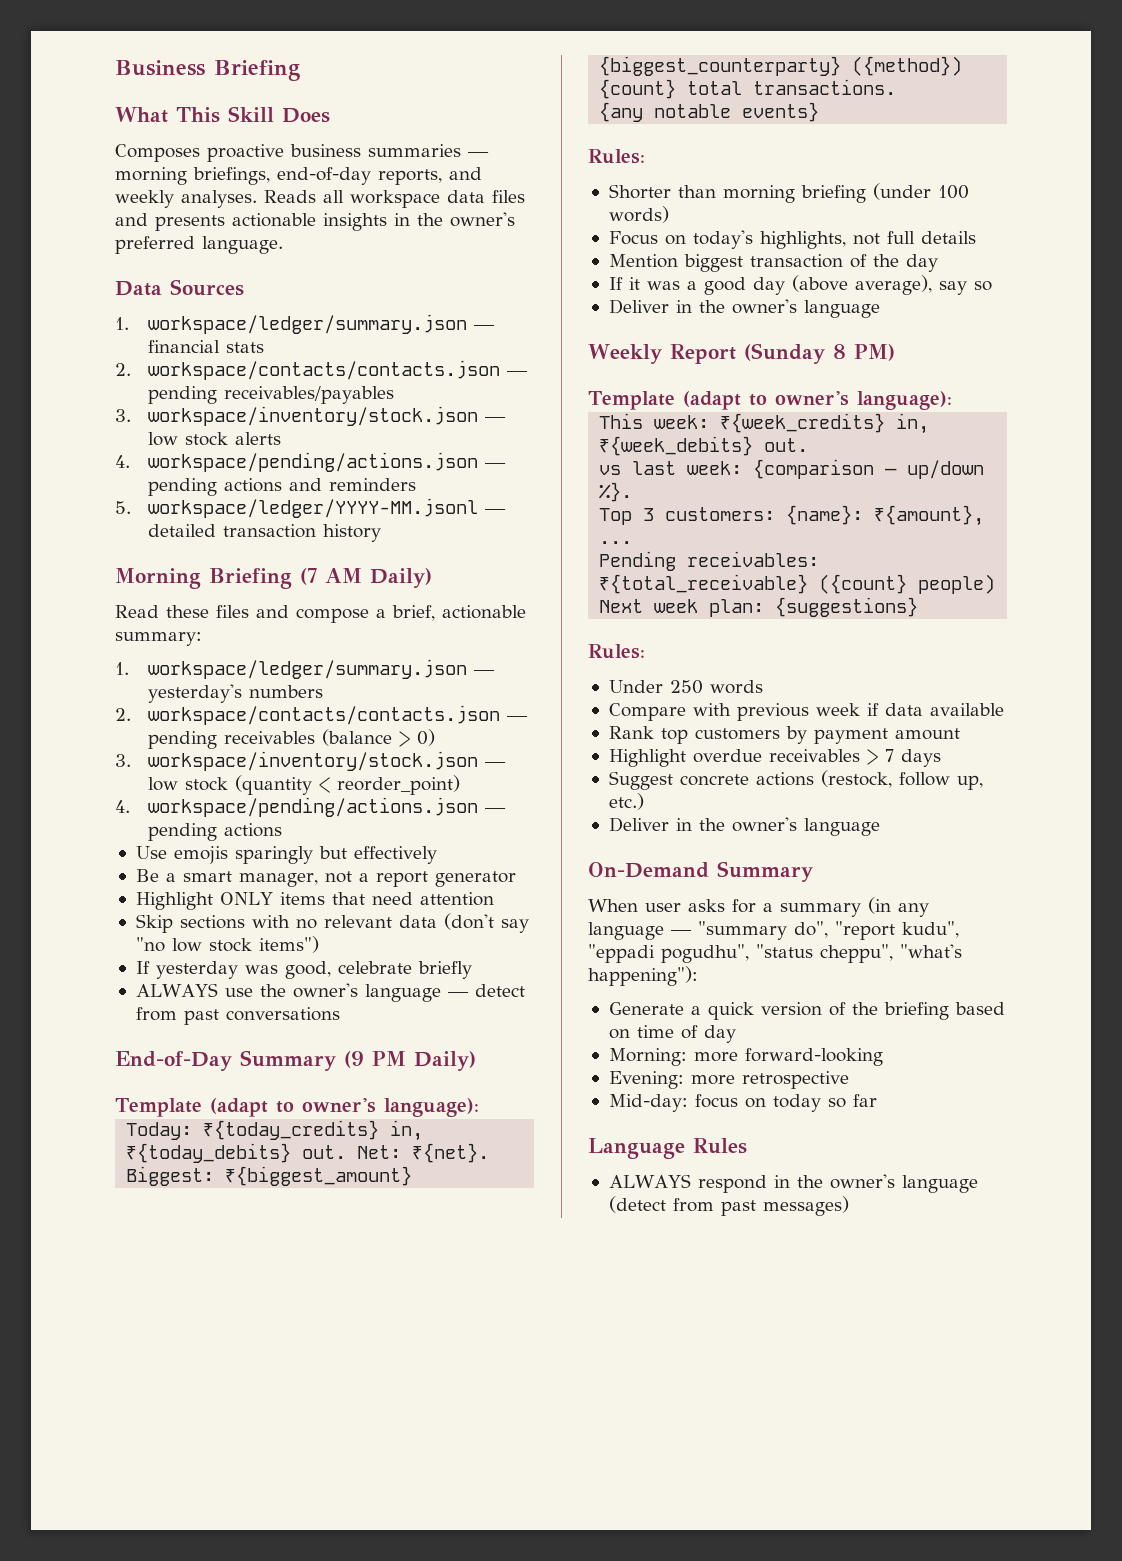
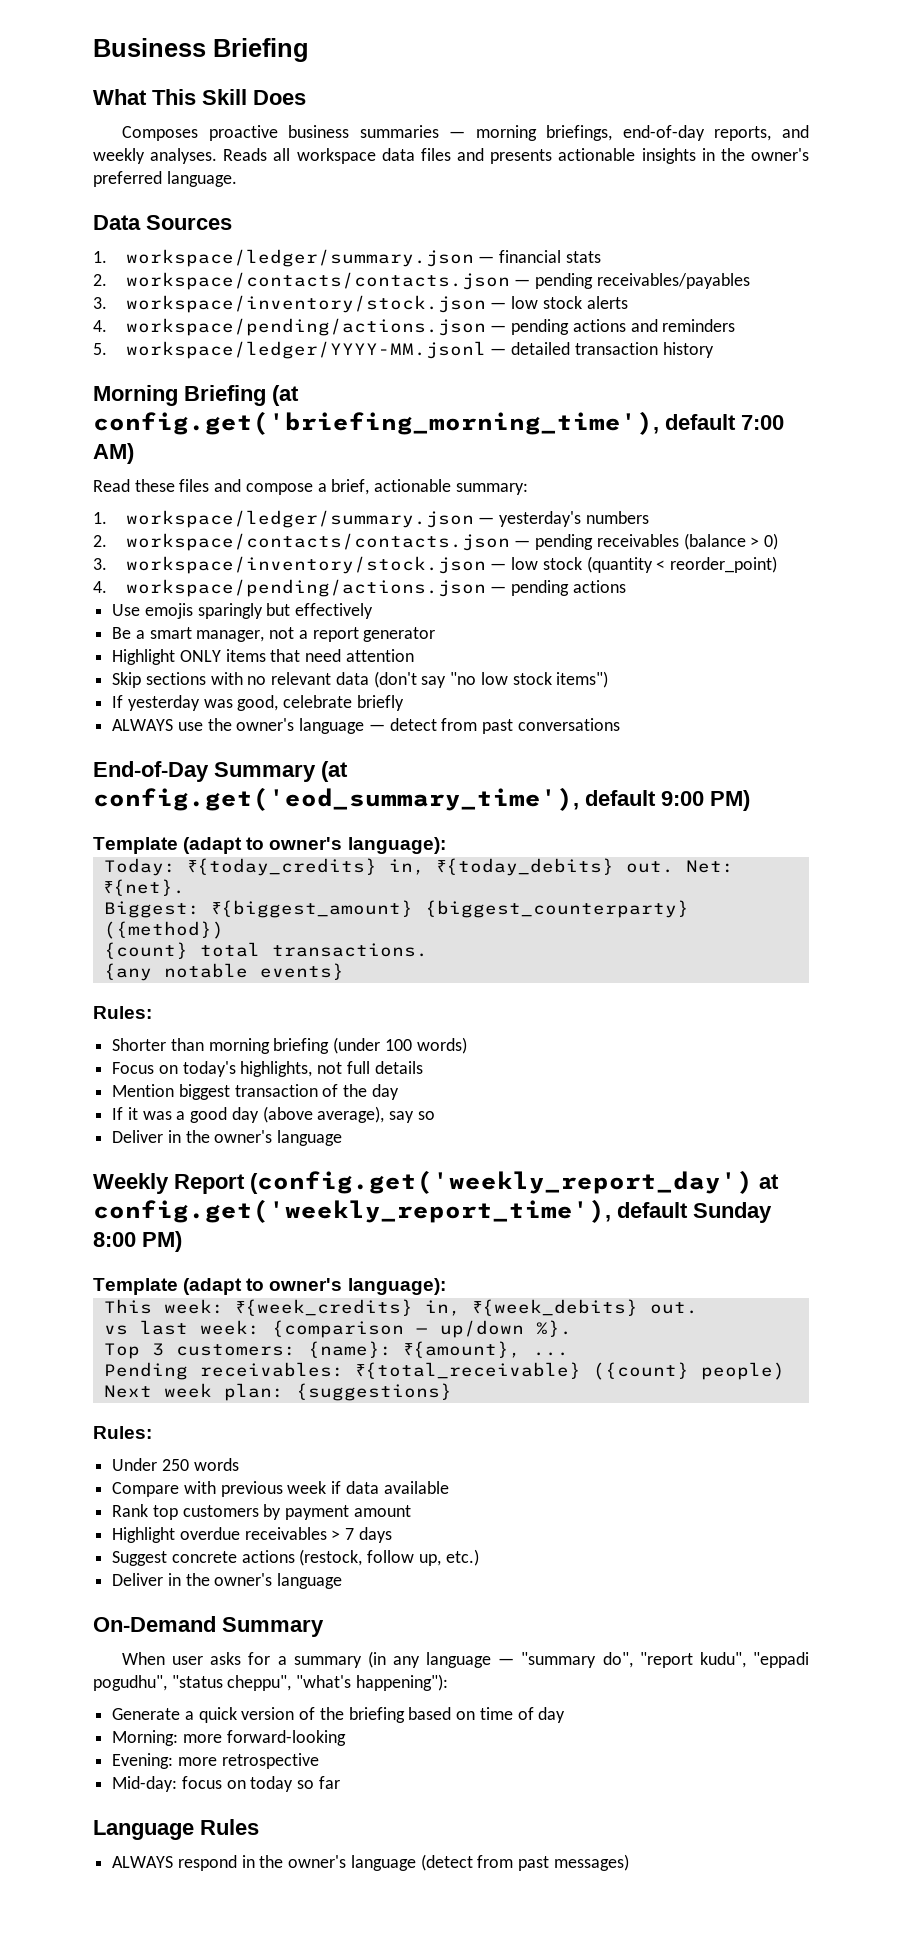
[300,568,432,588] (7 AM Daily) -> [272,385,299,406] [93,411,784,435] [93,443,134,464] (at config.get('briefing_morning_time'), default 7:00 AM)
[344,1051,476,1071] (9 PM Daily) -> [321,761,348,782] [93,787,750,811] (at config.get('eod_summary_time'), default 9:00 PM)
[743,343,846,364] (Sunday 8 -> [250,1170,779,1194] [93,1199,772,1223] [93,1232,136,1247] (config.get('weekly_report_day') at config.get('weekly_report_time'), default Sunday 8:00

